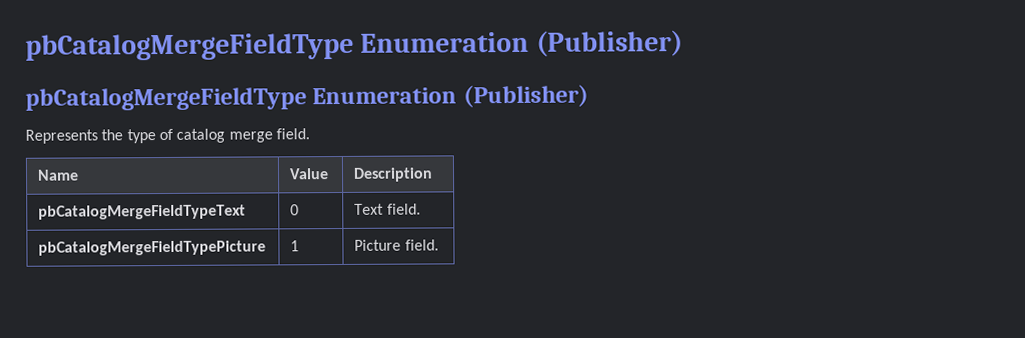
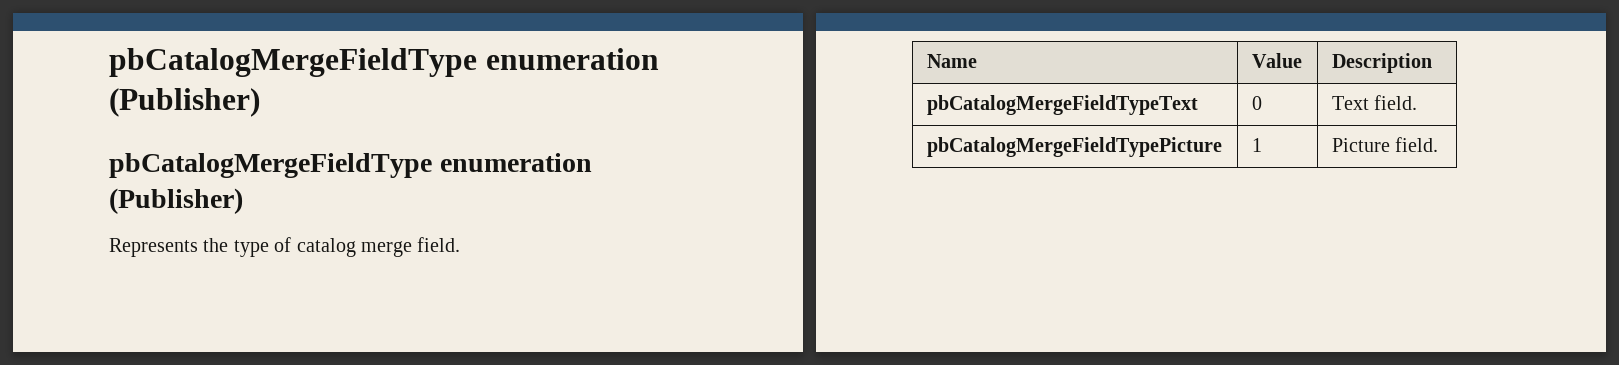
[25,31,530,61] pbCatalogMergeFieldType Enumeration -> [109,48,659,77] pbCatalogMergeFieldType enumeration
[312,87,458,105] Enumeration -> [439,153,592,172] enumeration

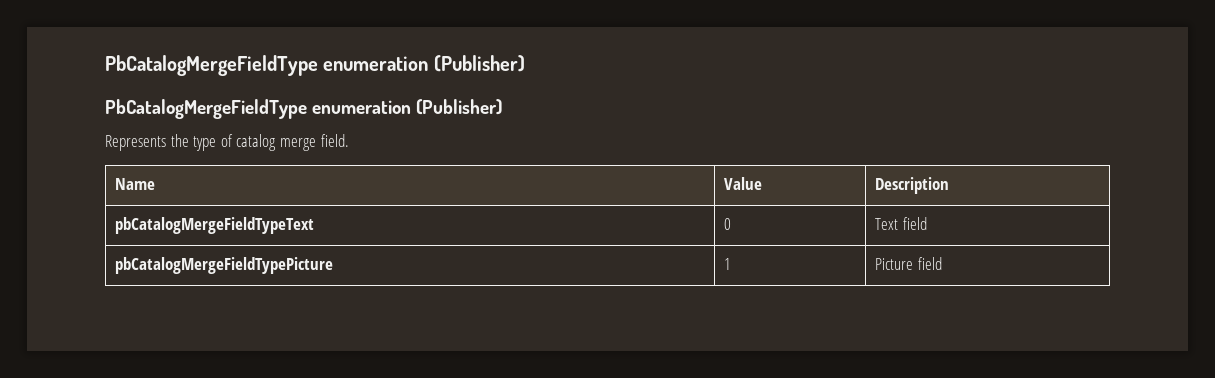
[109,48,659,77] [109,88,260,117] [109,153,432,178] pbCatalogMergeFieldType enumeration (Publisher) // pbCatalogMergeFieldType -> [105,55,525,76] [105,99,307,119] PbCatalogMergeFieldType enumeration (Publisher) // PbCatalogMergeFieldType
[1374,95,1418,110] field. -> [902,217,927,230] field
[1395,137,1439,152] field. -> [917,257,942,270] field

